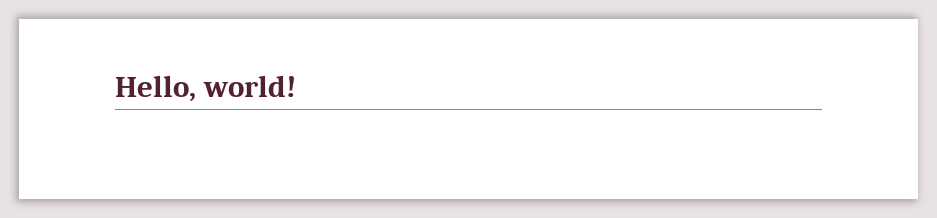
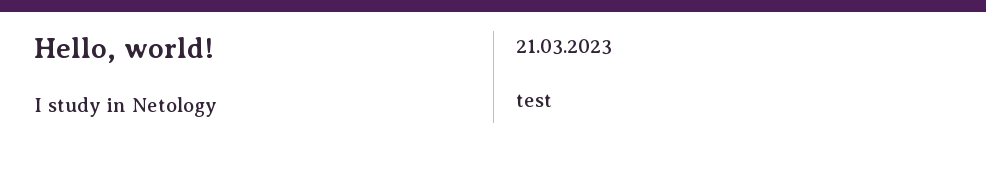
(297, 86) none -> [34,97,217,117] [516,39,612,55] [516,94,552,107] // I study in Netology // 21.03.2023 // test

